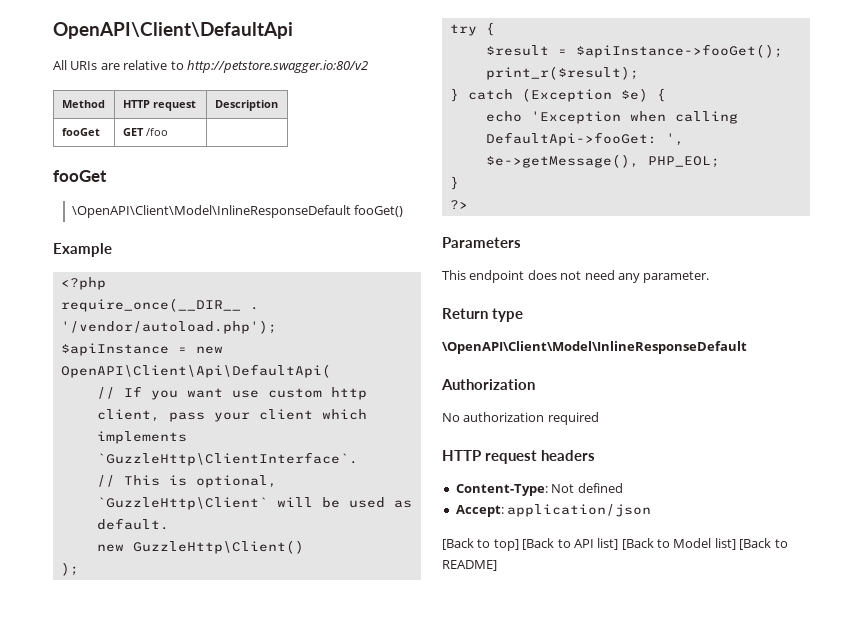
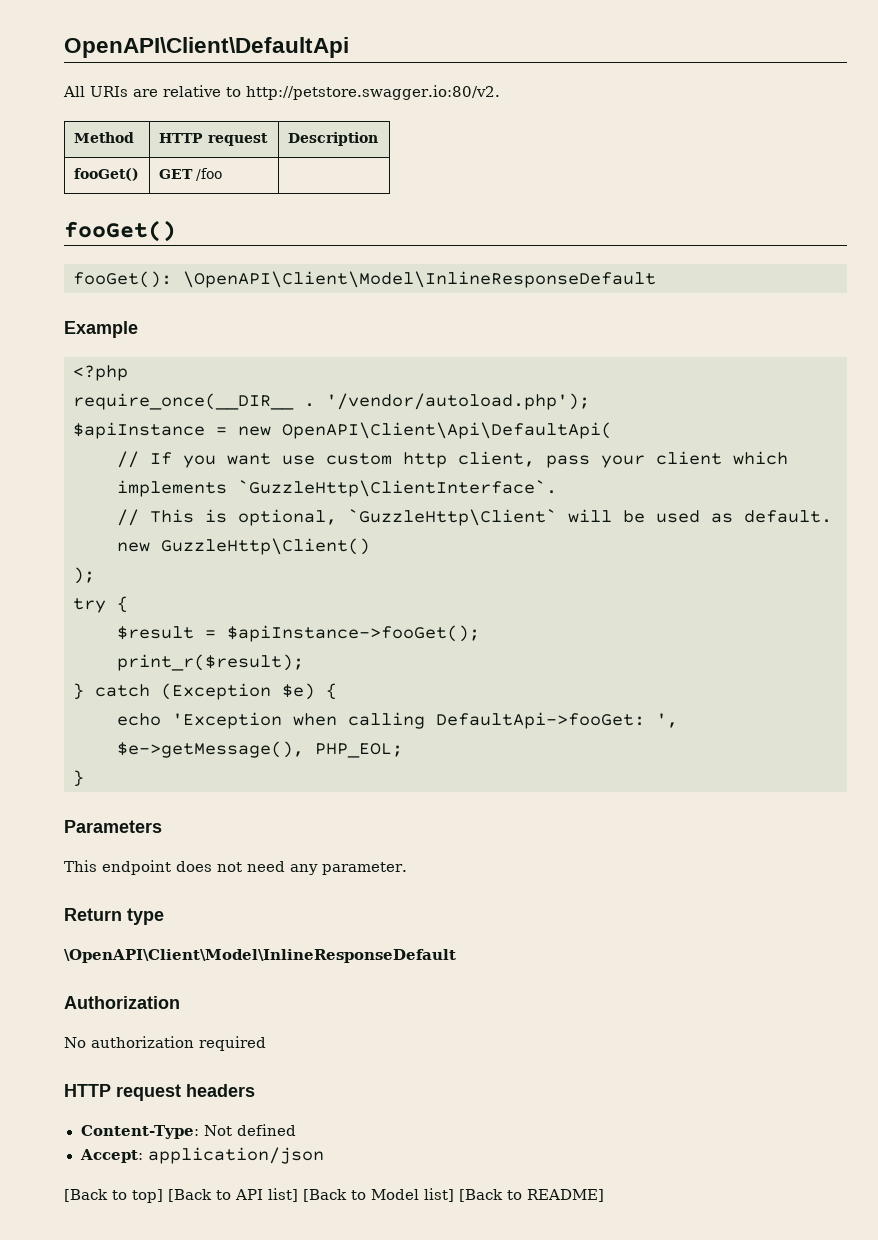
[186,60,368,73] http://petstore.swagger.io:80/v2 -> [246,85,500,100] http://petstore.swagger.io:80/v2.
[61,128,100,136] fooGet -> [73,168,139,181] fooGet()
[53,170,107,182] [71,205,404,218] fooGet // \OpenAPI\Client\Model\InlineResponseDefault fooGet() -> [64,220,176,242] [73,271,656,288] fooGet() // fooGet(): \OpenAPI\Client\Model\InlineResponseDefault
[449,200,468,210] // ?> -> (84, 778) none

